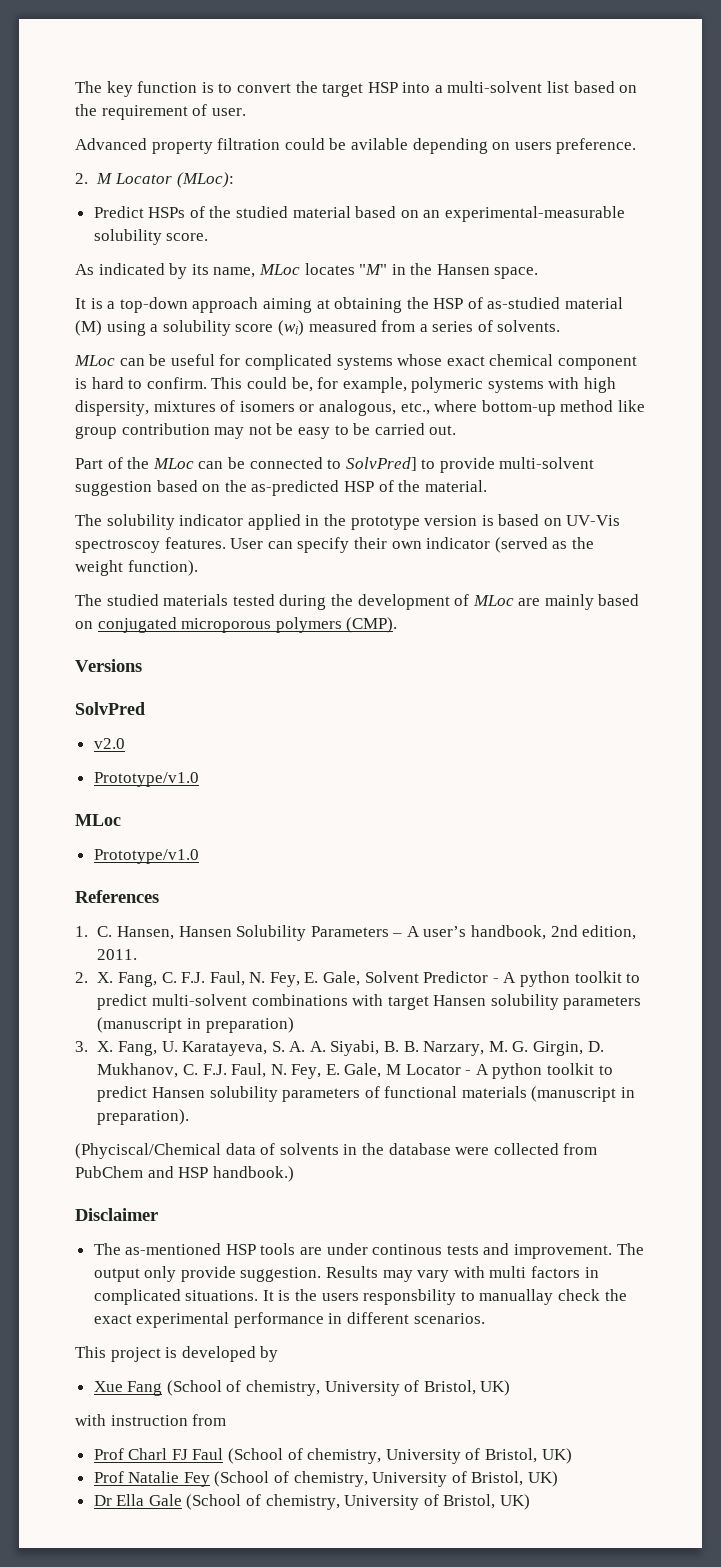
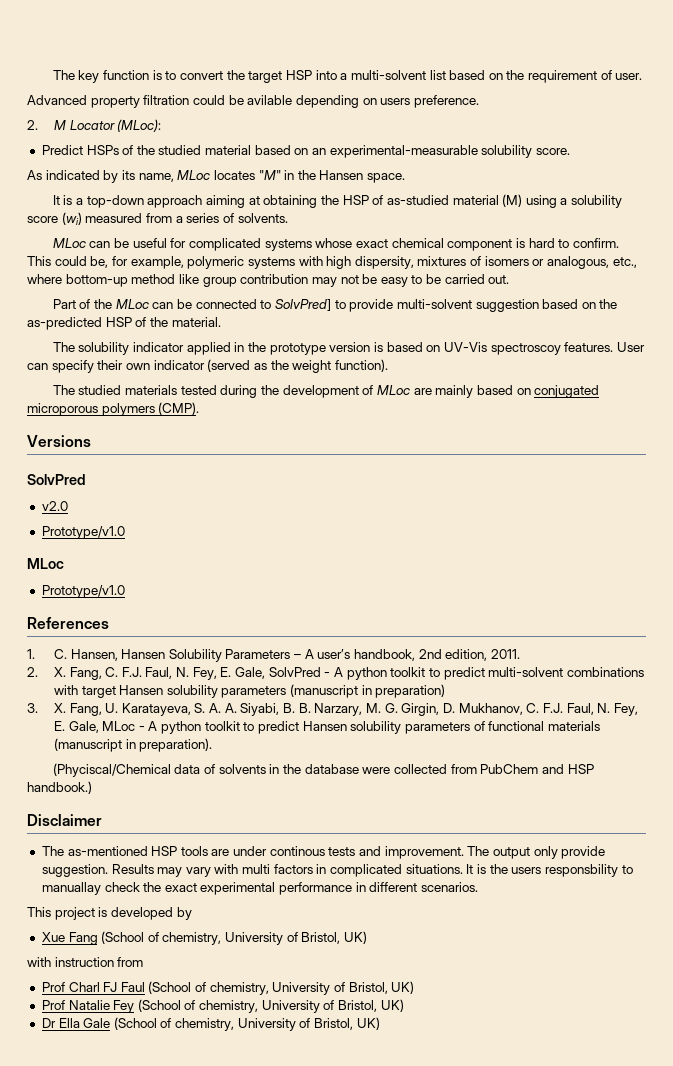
[364,971,489,983] Solvent Predictor -> [268,667,321,677] SolvPred
[386,1064,461,1075] M Locator -> [102,721,136,731] MLoc

